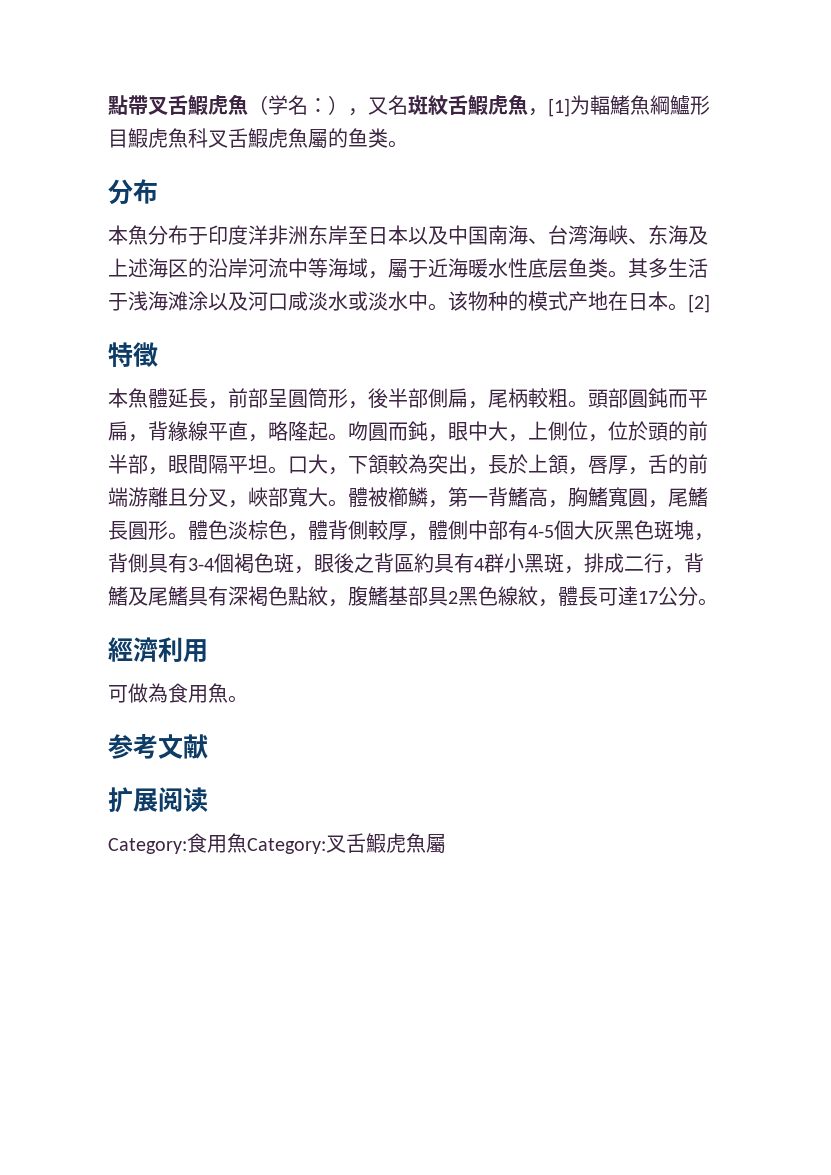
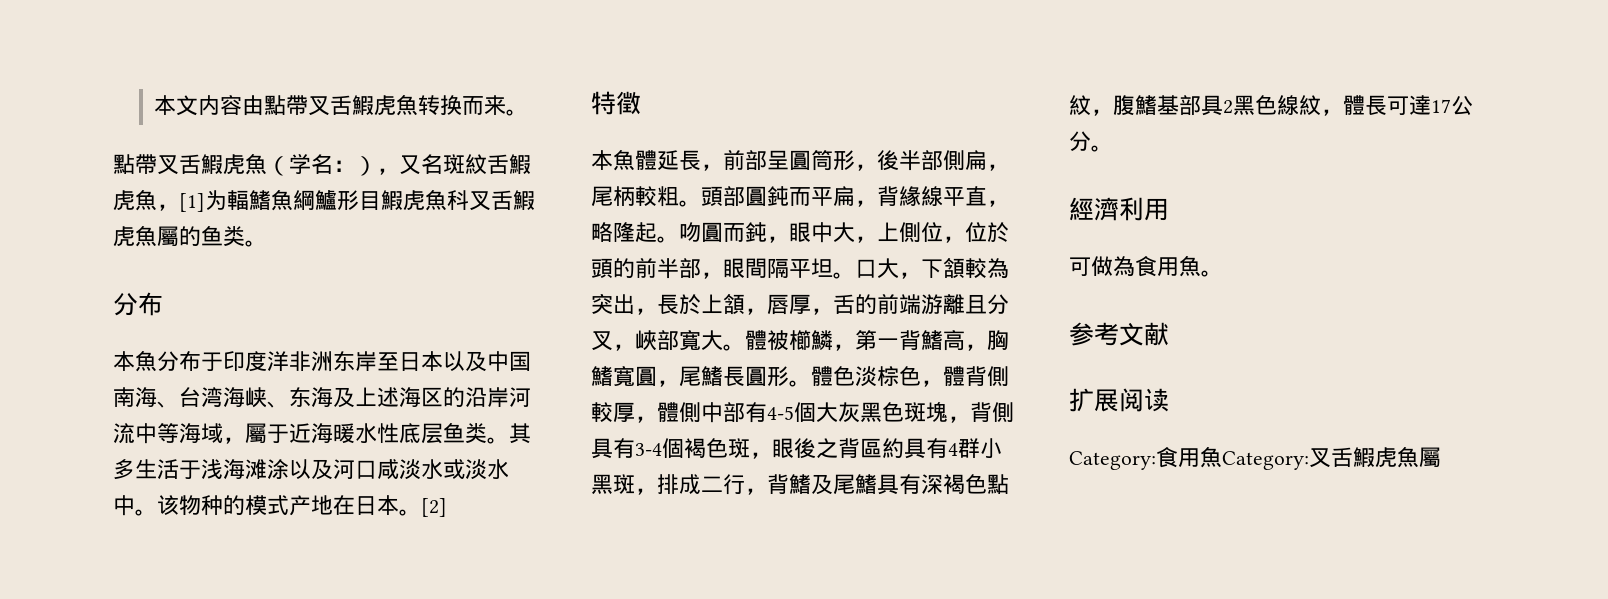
(108, 105) none -> [154,94,529,116] 本文内容由點帶叉舌鰕虎魚转换而来。 //

